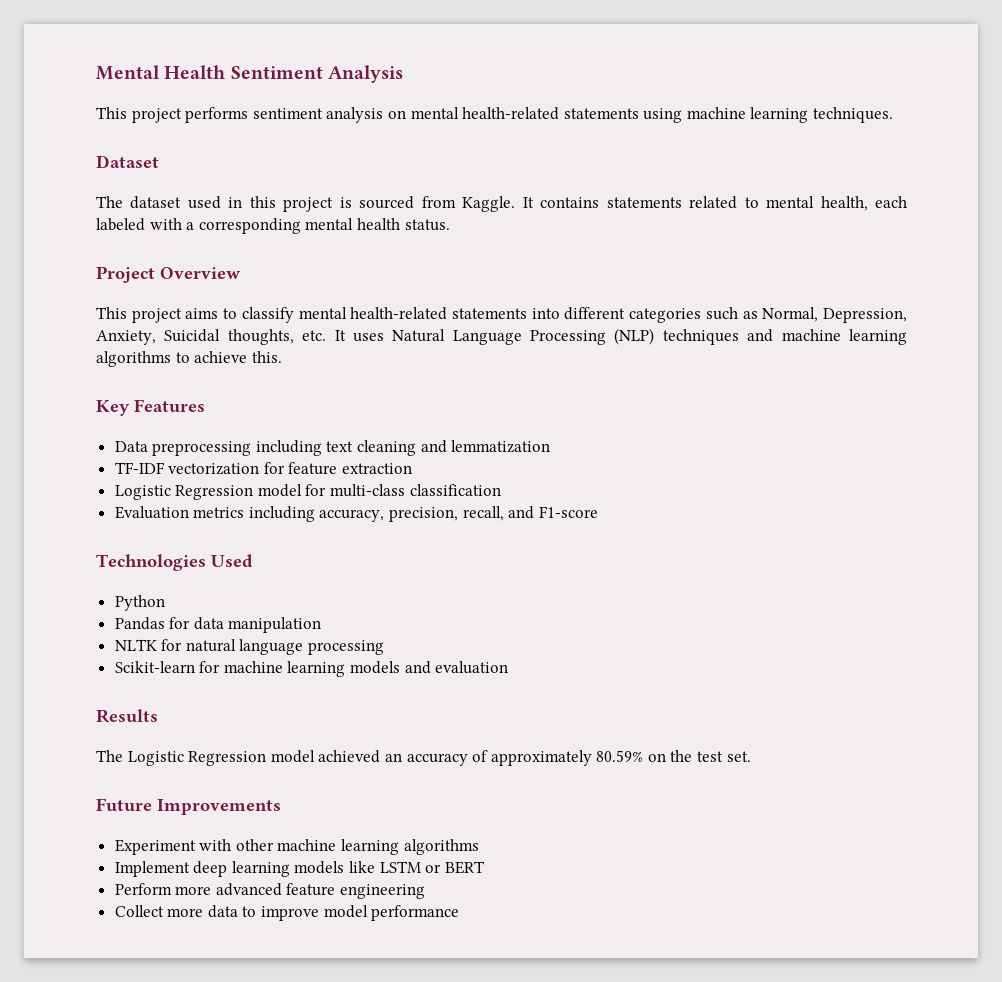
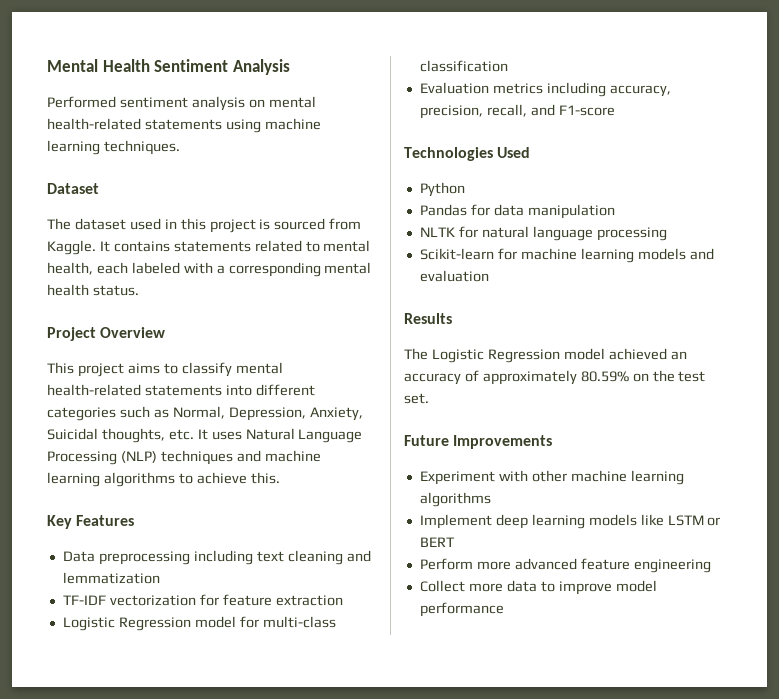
[96,107,249,123] This project performs -> [47,96,116,108] Performed

